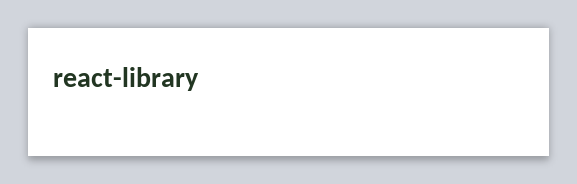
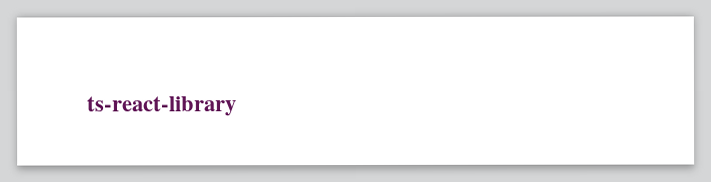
[53,67,199,91] react-library -> [87,96,237,117] ts-react-library

